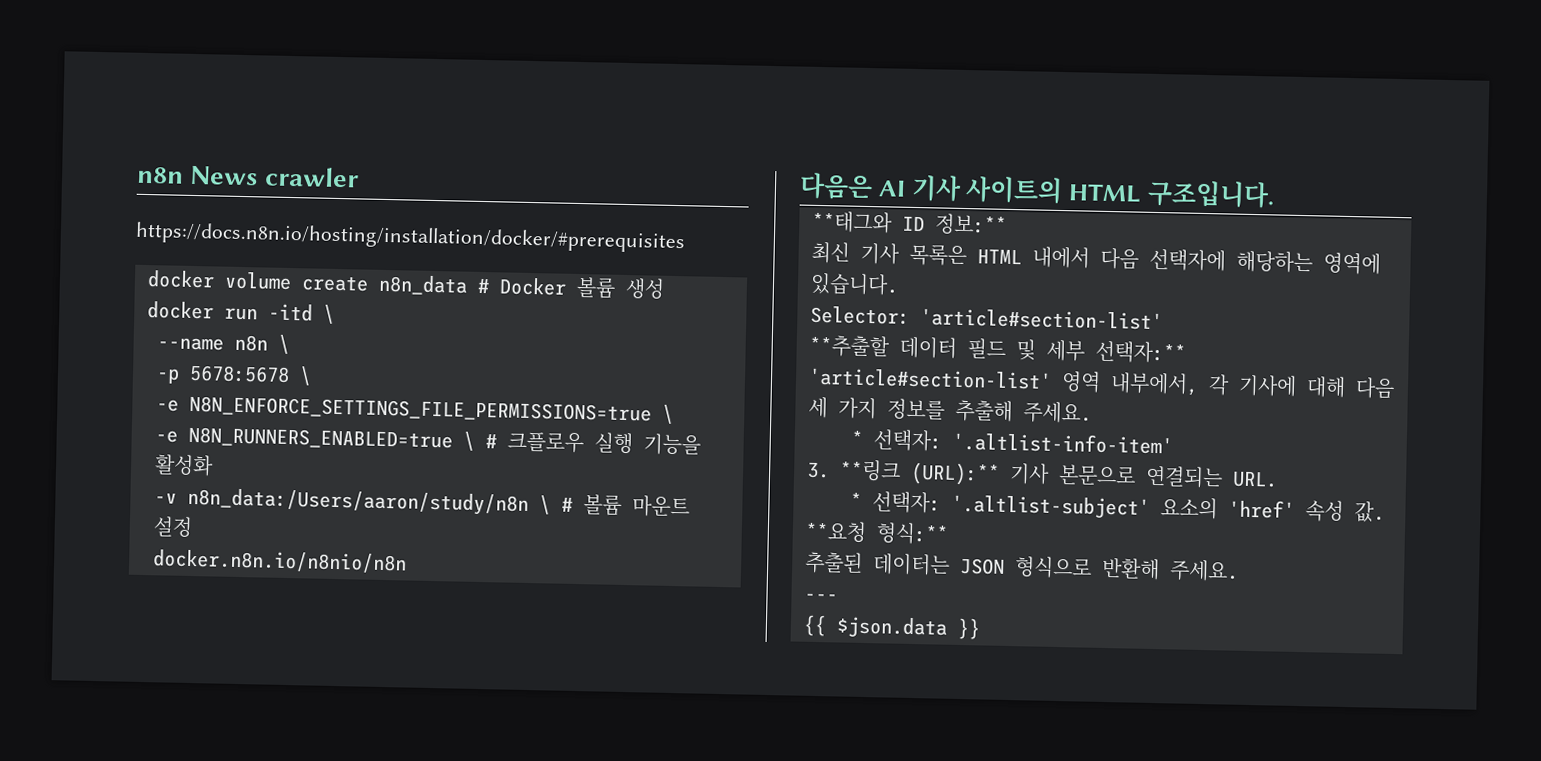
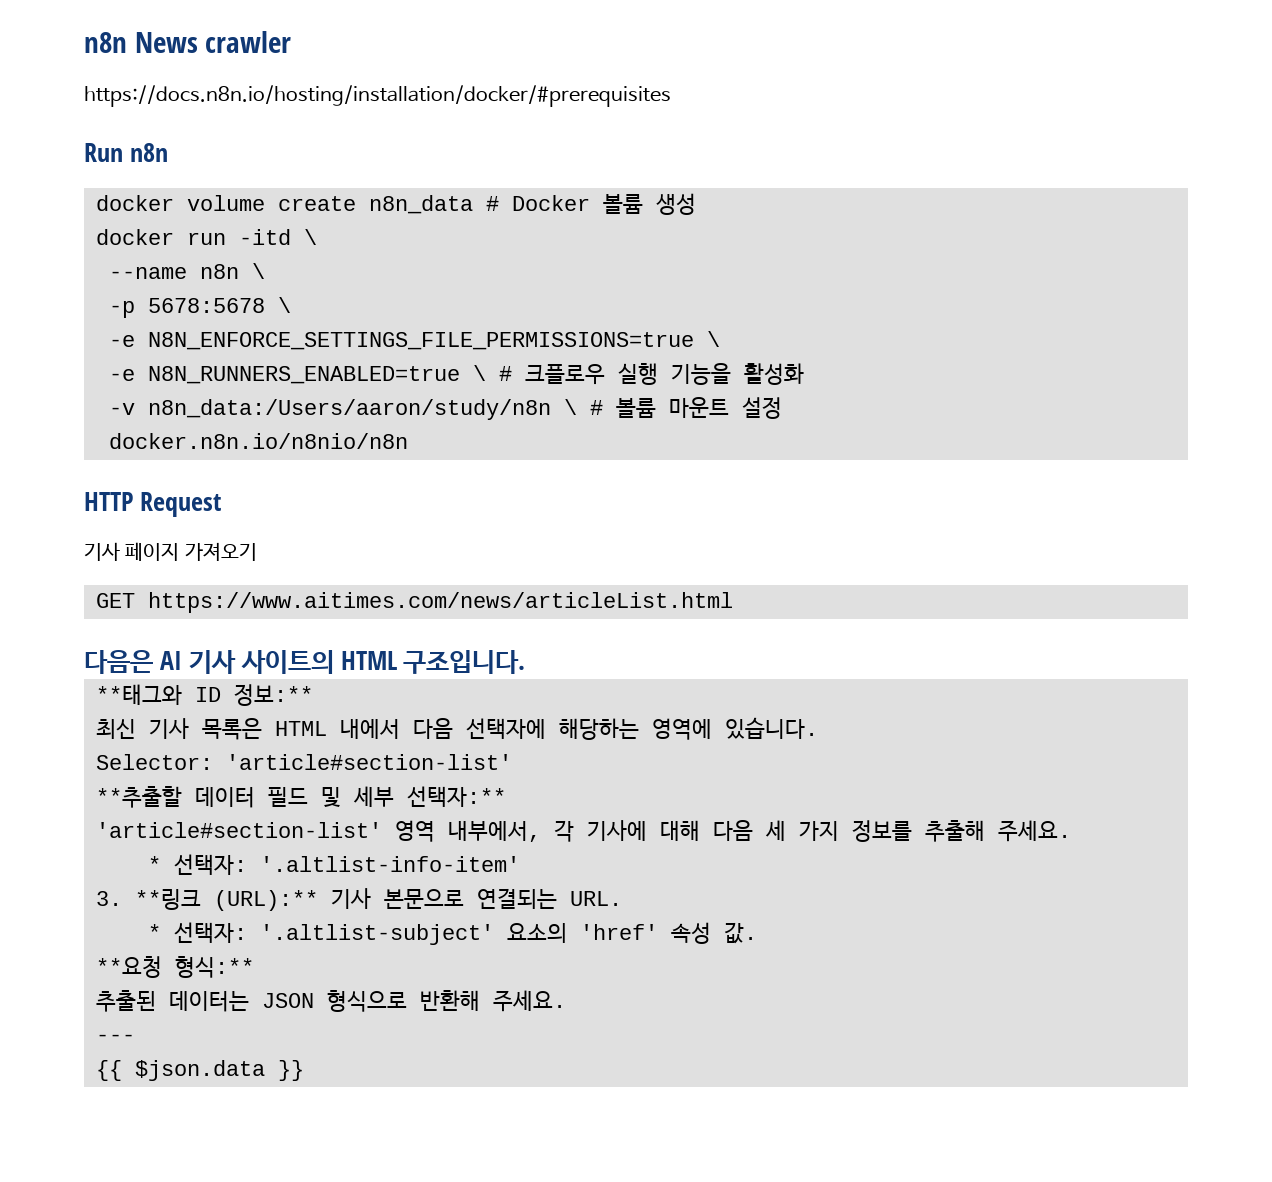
(686, 237) none -> [84,143,168,162] // Run n8n
(407, 561) none -> [84,492,221,517] [84,542,257,561] [96,592,733,613] // HTTP Request // 기사 페이지 가져오기 // GET https://www.aitimes.com/news/articleList.html

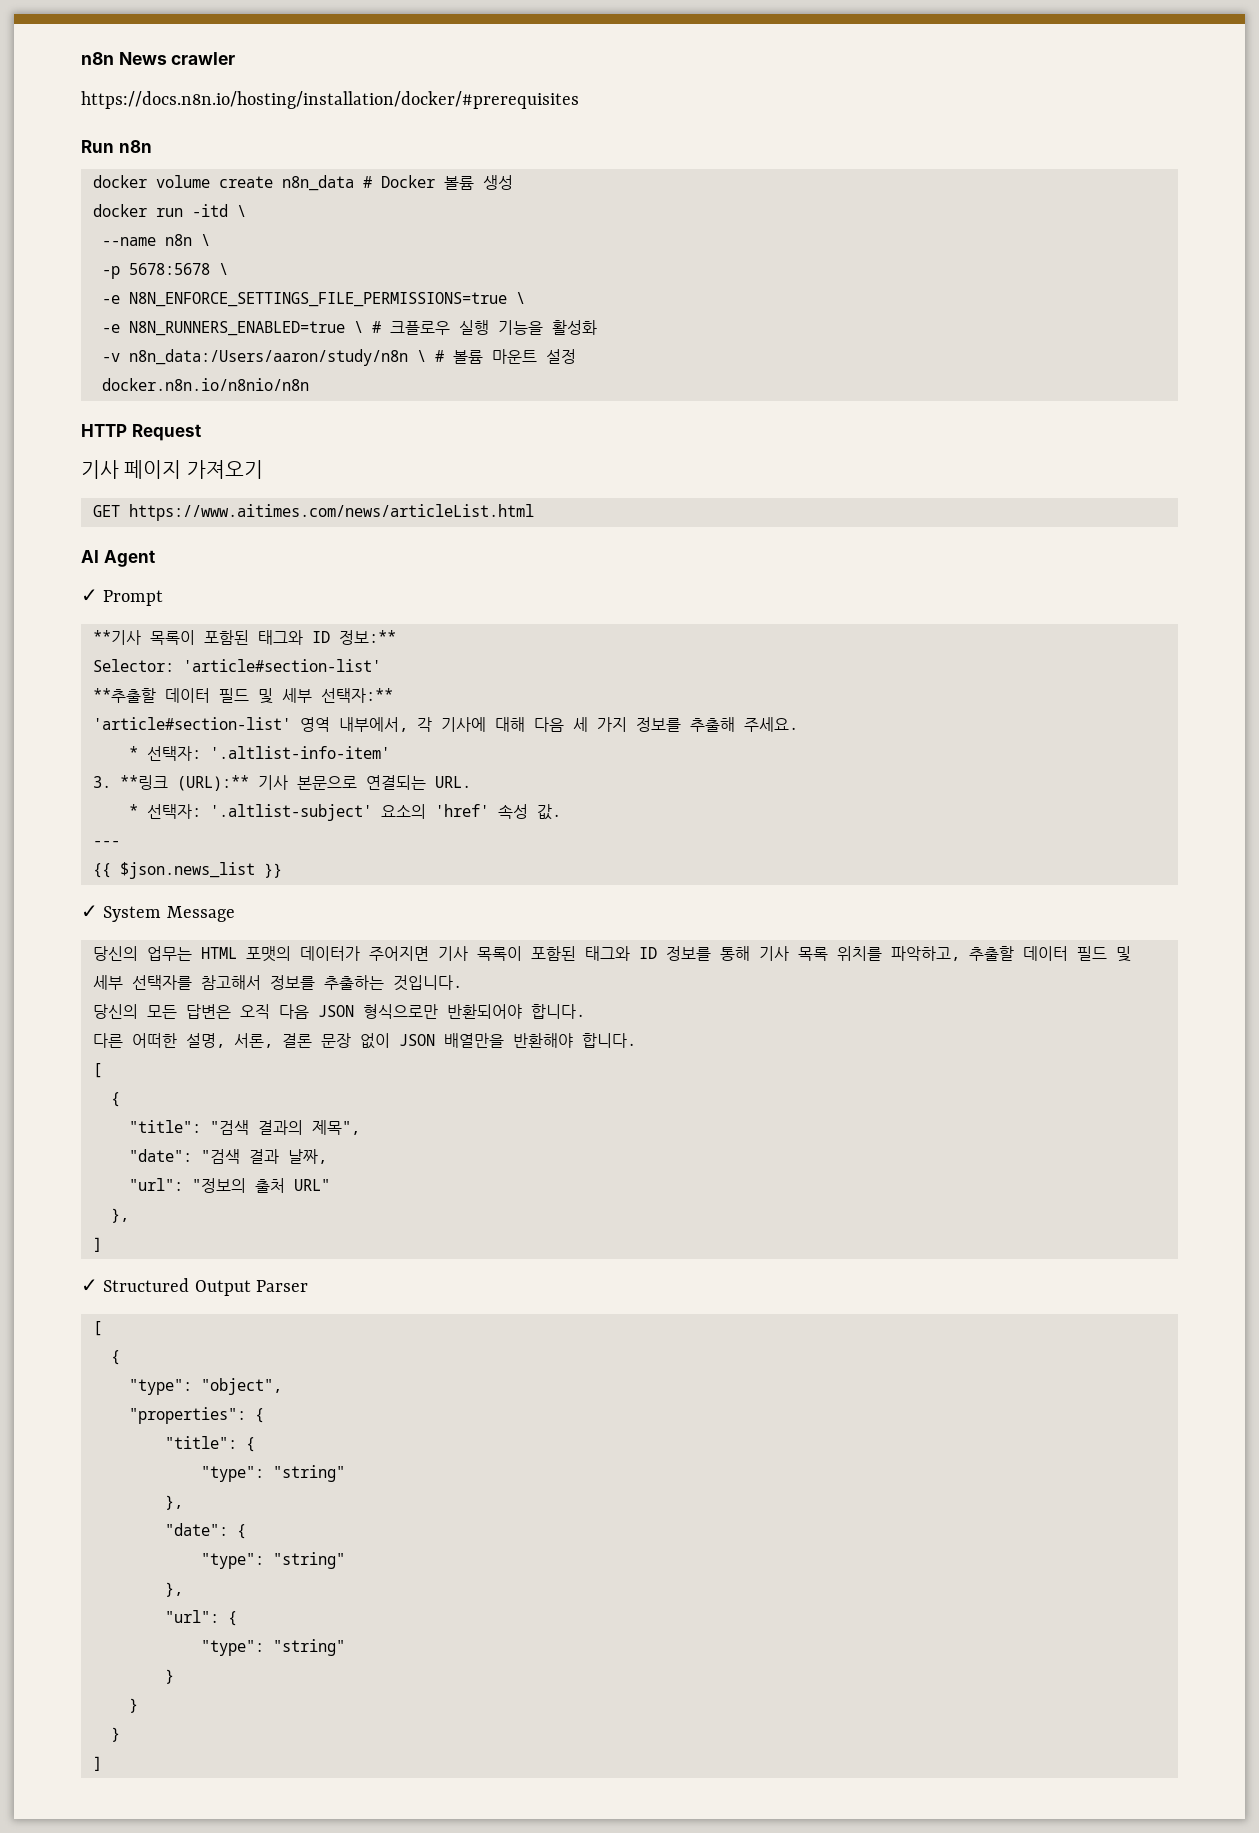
[84,650,526,674] [96,684,313,706] [96,717,818,740] 다음은 AI 기사 사이트의 HTML 구조입니다. // **태그와 ID 정보:** // 최신 기사 목록은 HTML 내에서 다음 선택자에 해당하는 영역에 있습니다. -> [81,550,155,567] [81,589,164,606] [92,630,396,645] AI Agent // ✓ Prompt // **기사 목록이 포함된 태그와 ID 정보:**
[96,956,254,978] [96,990,566,1012] // **요청 형식:** // 추출된 데이터는 JSON 형식으로 반환해 주세요. -> (561, 812) none
[135,1060,265,1081] $json.data -> [119,862,255,879] $json.news_list
(304, 1070) none -> [81,905,235,922] [92,946,1131,962] [92,975,462,991] [92,1004,585,1019] [92,1033,636,1049] [92,1063,102,1078] [110,1092,120,1107] [128,1120,360,1135] [128,1149,327,1164] [128,1178,330,1193] [110,1208,129,1223] [92,1237,102,1252] [81,1278,308,1296] [92,1321,102,1336] [110,1350,120,1365] [128,1378,282,1395] [128,1407,264,1424] [164,1436,255,1452] [200,1465,345,1482] [164,1495,183,1510] [164,1523,246,1539] [200,1552,345,1569] [164,1582,183,1597] [164,1610,237,1626] [200,1639,345,1656] [164,1669,174,1684] [128,1698,138,1713] [110,1727,120,1742] [92,1756,102,1771] // ✓ System Message // 당신의 업무는 HTML 포맷의 데이터가 주어지면 기사 목록이 포함된 태그와 ID 정보를 통해 기사 목록 위치를 파악하고, 추출할 데이터 필드 및 세부 선택자를 참고해서 정보를 추출하는 것입니다. // 당신의 모든 답변은 오직 다음 JSON 형식으로만 반환되어야 합니다. // 다른 어떠한 설명, 서론, 결론 문장 없이 JSON 배열만을 반환해야 합니다. // [ // { // "title": "검색 결과의 제목", // "date": "검색 결과 날짜, // "url": "정보의 출처 URL" // }, // ] // ✓ Structured Output Parser // [ // { // "type": "object", // "properties": { // "title": { // "type": "string" // }, // "date": { // "type": "string" // }, // "url": { // "type": "string" // } // } // } // ]

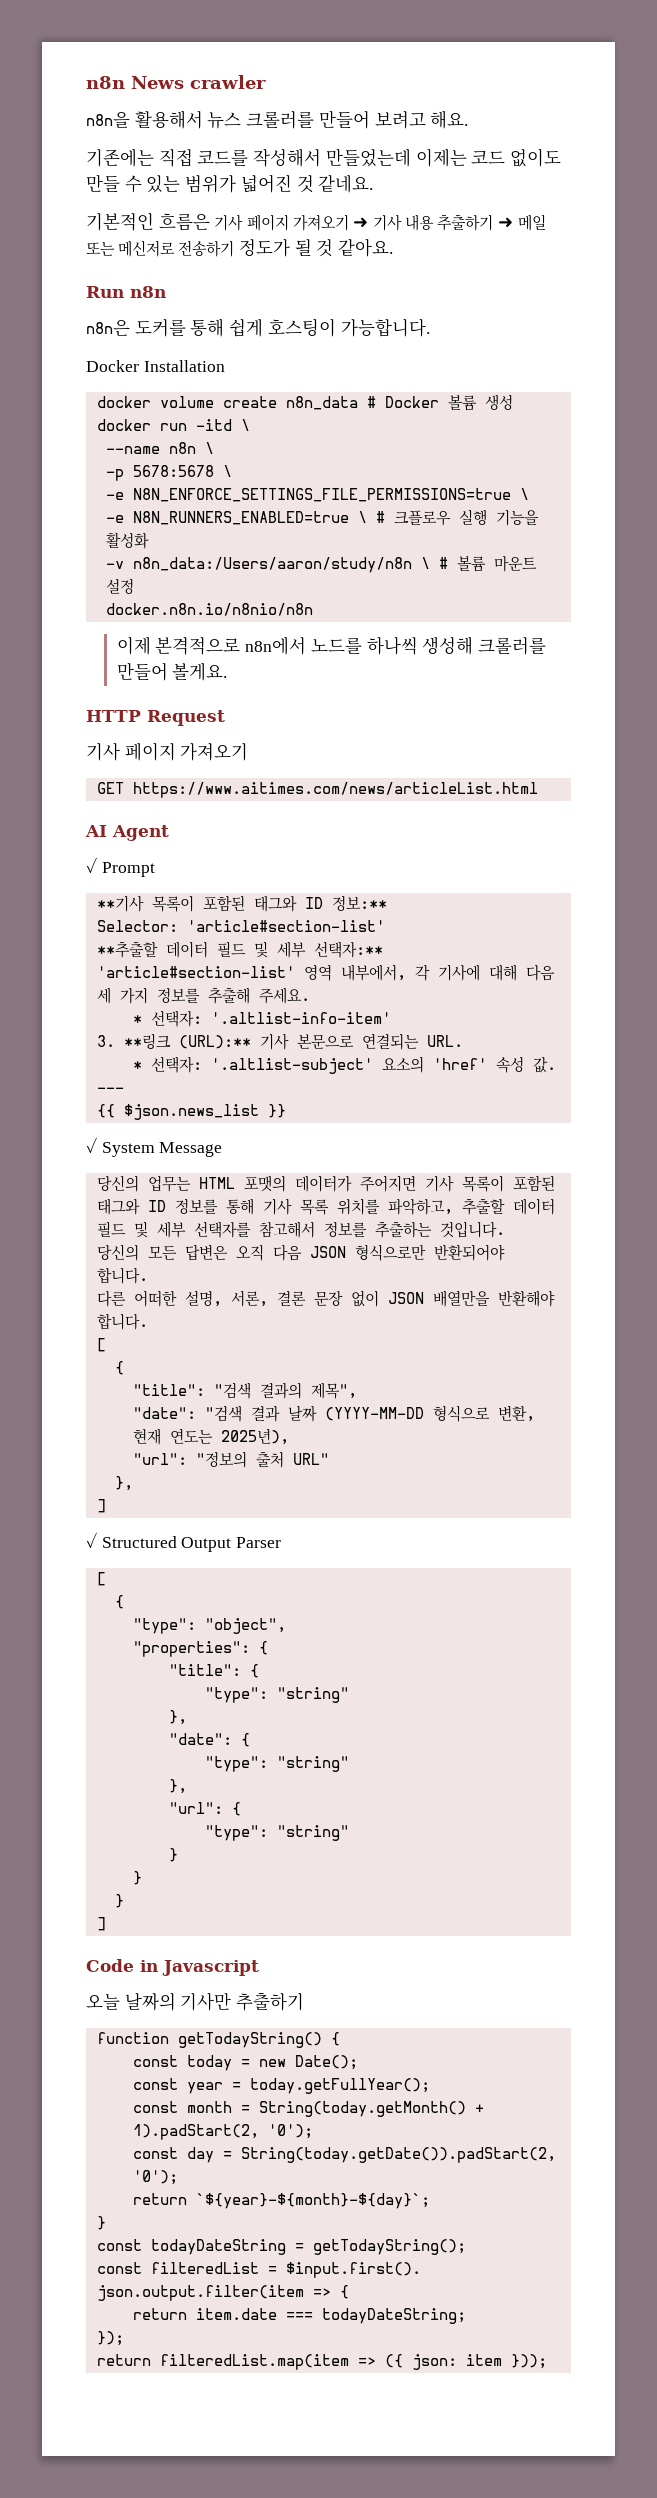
[81,91,579,109] [81,140,152,153] https://docs.n8n.io/hosting/installation/docker/#prerequisites // Run n8n -> [86,110,469,129] [86,148,562,167] [86,174,374,193] [86,212,546,231] [86,238,393,257] [86,286,166,298] [86,318,430,337] [86,360,225,372] n8n을 활용해서 뉴스 크롤러를 만들어 보려고 해요. // 기존에는 직접 코드를 작성해서 만들었는데 이제는 코드 없이도 만들 수 있는 범위가 넓어진 것 같네요. // 기본적인 흐름은 기사 페이지 가져오기 ➜ 기사 내용 추출하기 ➜ 메일 또는 메신저로 전송하기 정도가 될 것 같아요. // Run n8n // n8n은 도커를 통해 쉽게 호스팅이 가능합니다. // Docker Installation
(309, 384) none -> [116,636,546,655] [116,662,228,681] // 이제 본격적으로 n8n에서 노드를 하나씩 생성해 크롤러를 만들어 볼게요.
[287,1149,327,1164] 날짜, -> [287,1405,535,1422] [132,1428,289,1445] 날짜 (YYYY-MM-DD 형식으로 변환, 현재 연도는 2025년),
(102, 1763) none -> [86,1959,259,1976] [86,1992,305,2011] [96,2032,340,2048] [132,2055,358,2071] [132,2078,430,2094] [132,2101,484,2117] [132,2124,313,2140] [132,2147,556,2163] [132,2170,178,2185] [132,2193,430,2209] [96,2216,106,2230] [96,2239,466,2255] [96,2262,421,2278] [96,2285,349,2301] [132,2308,466,2324] [96,2331,124,2346] [96,2354,547,2370] // Code in Javascript // 오늘 날짜의 기사만 추출하기 // function getTodayString() { // const today = new Date(); // const year = today.getFullYear(); // const month = String(today.getMonth() + 1).padStart(2, '0'); // const day = String(today.getDate()).padStart(2, '0'); // return `${year}-${month}-${day}`; // } // const todayDateString = getTodayString(); // const filteredList = $input.first(). json.output.filter(item => { // return item.date === todayDateString; // }); // return filteredList.map(item => ({ json: item }));

